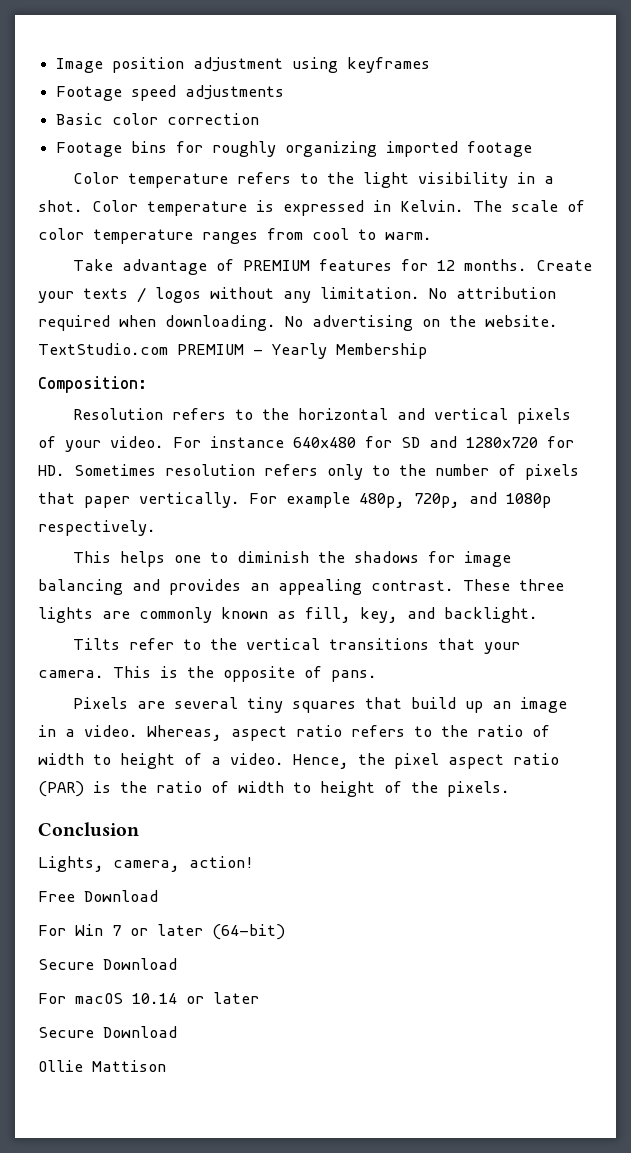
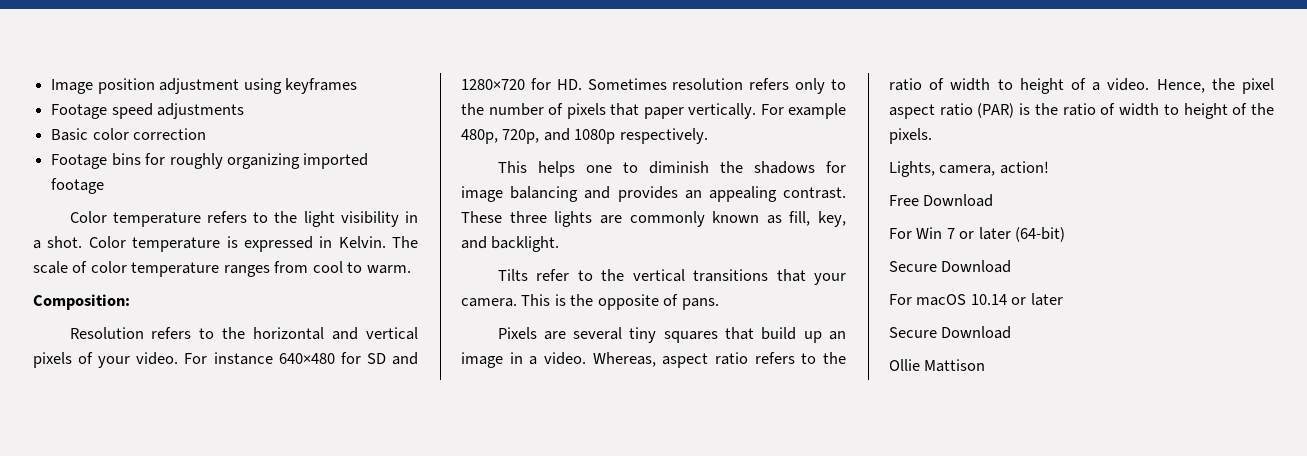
[73,259,593,275] [38,287,556,303] [38,315,558,331] [38,343,427,359] // Take advantage of PREMIUM features for 12 months. Create your texts / logos without any limitation. No attribution required when downloading. No advertising on the website. TextStudio.com PREMIUM - Yearly Membership -> (411, 269) none
[38,822,139,837] // Conclusion -> (932, 136) none

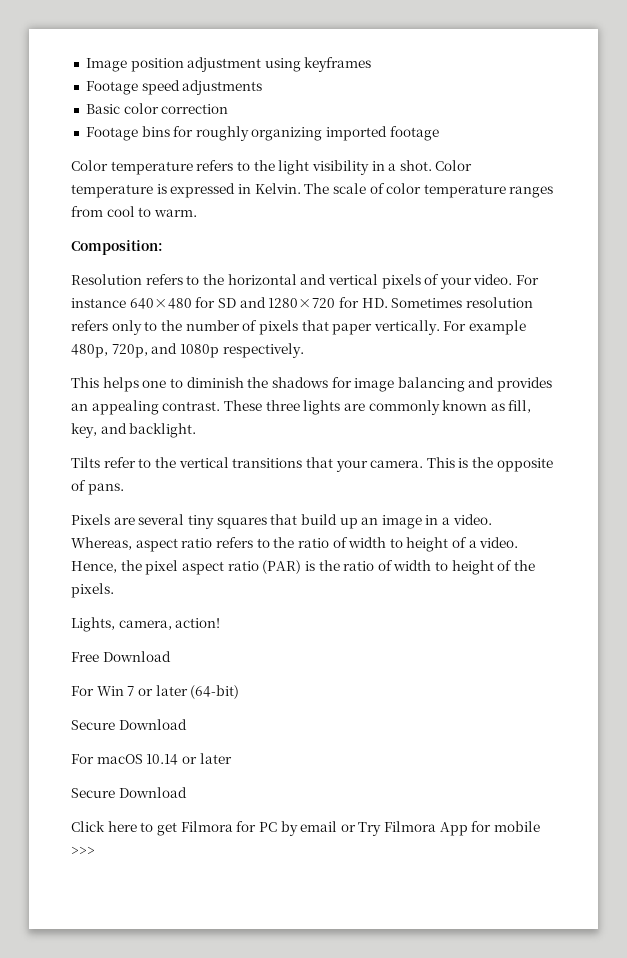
[889,359,986,372] Ollie Mattison -> [71,821,541,836] [71,846,95,855] Click here to get Filmora for PC by email or Try Filmora App for mobile >>>

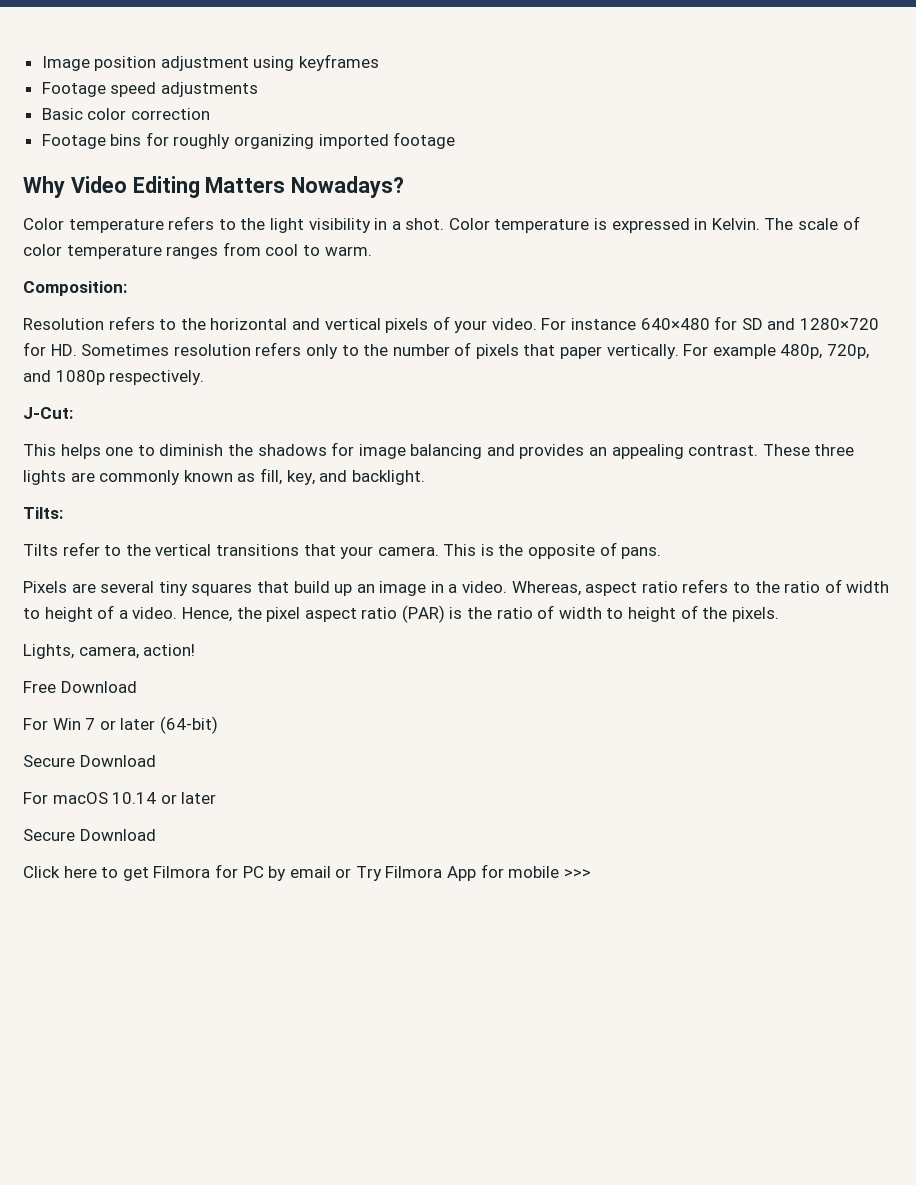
(439, 133) none -> [23,176,405,198] // Why Video Editing Matters Nowadays?
(304, 350) none -> [23,407,73,419] // J-Cut:
(197, 430) none -> [23,507,63,519] // Tilts:

